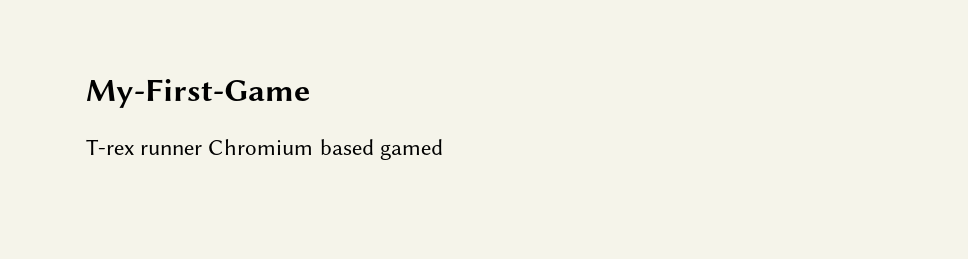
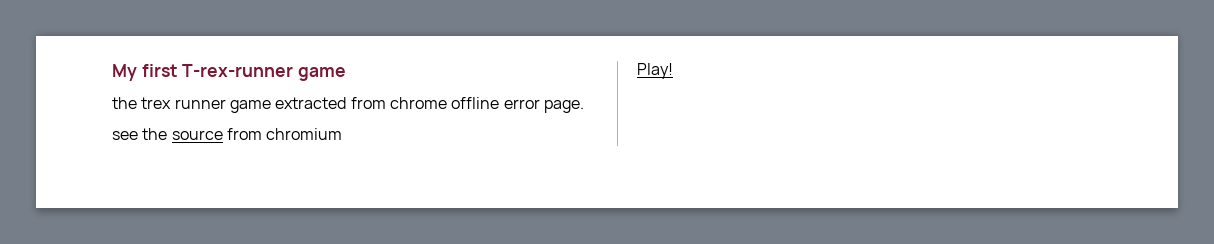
[86,79,311,108] [86,139,443,160] My-First-Game // T-rex runner Chromium based gamed -> [112,64,347,81] [112,97,584,113] [112,128,343,140] [637,63,673,79] My first T-rex-runner game // the trex runner game extracted from chrome offline error page. // see the source from chromium // Play!

